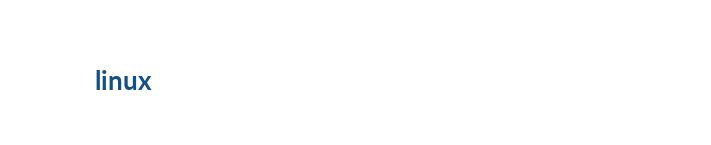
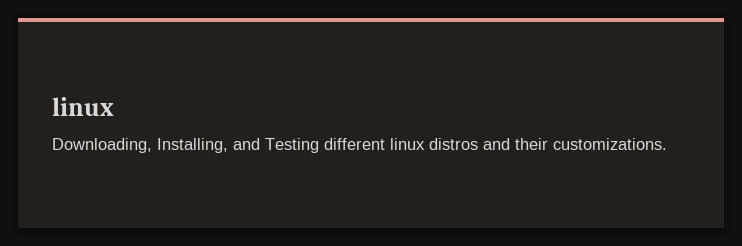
[95,70,152,90] linux -> [52,97,114,116] [52,138,667,153] linux // Downloading, Installing, and Testing different linux distros and their customizations.

